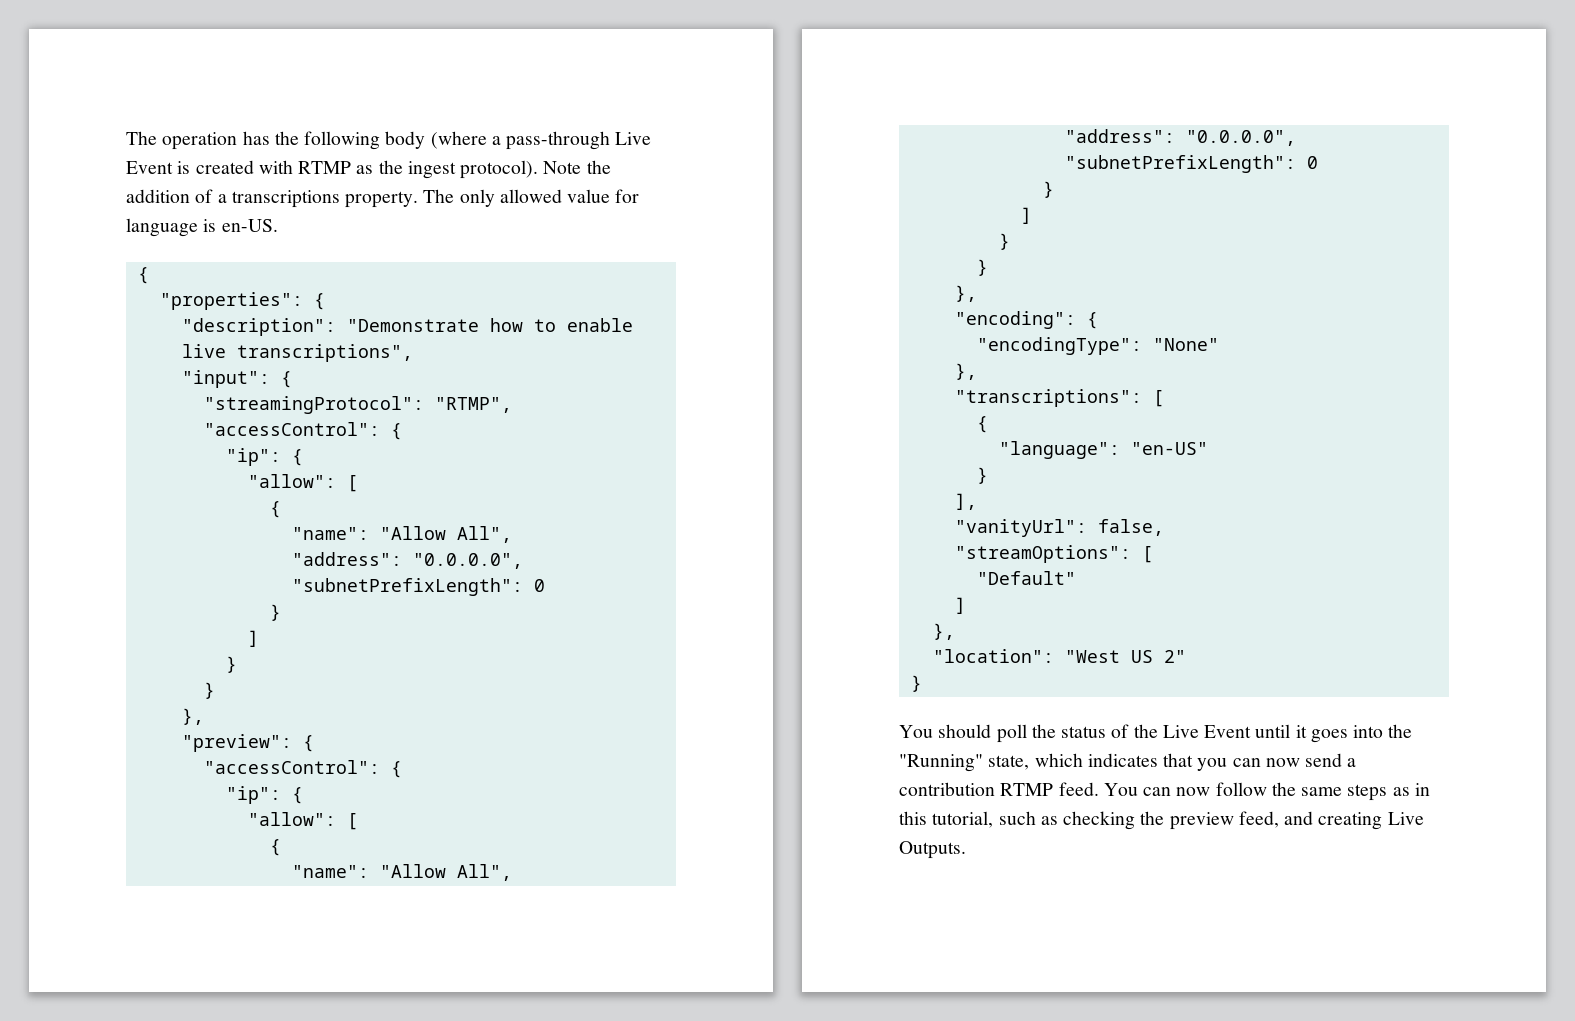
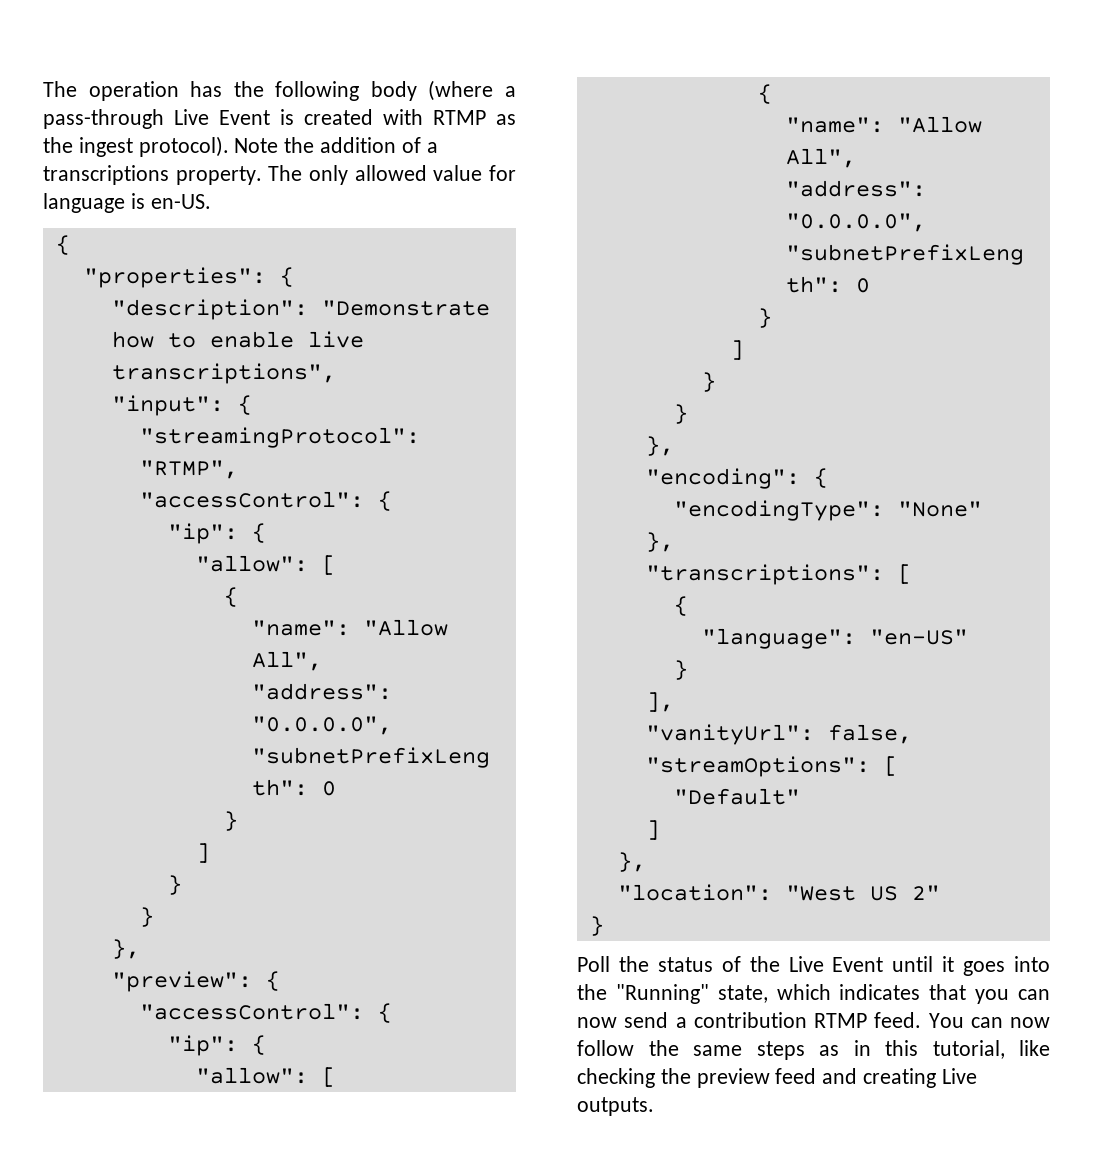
[899,724,1027,743] You should poll -> [577,956,610,972] Poll
[998,811,1058,825] such as -> [1019,1040,1050,1056] like
[1238,811,1279,828] feed, -> [775,1068,817,1084] feed
[899,841,966,859] Outputs. -> [577,1097,654,1116] outputs.

